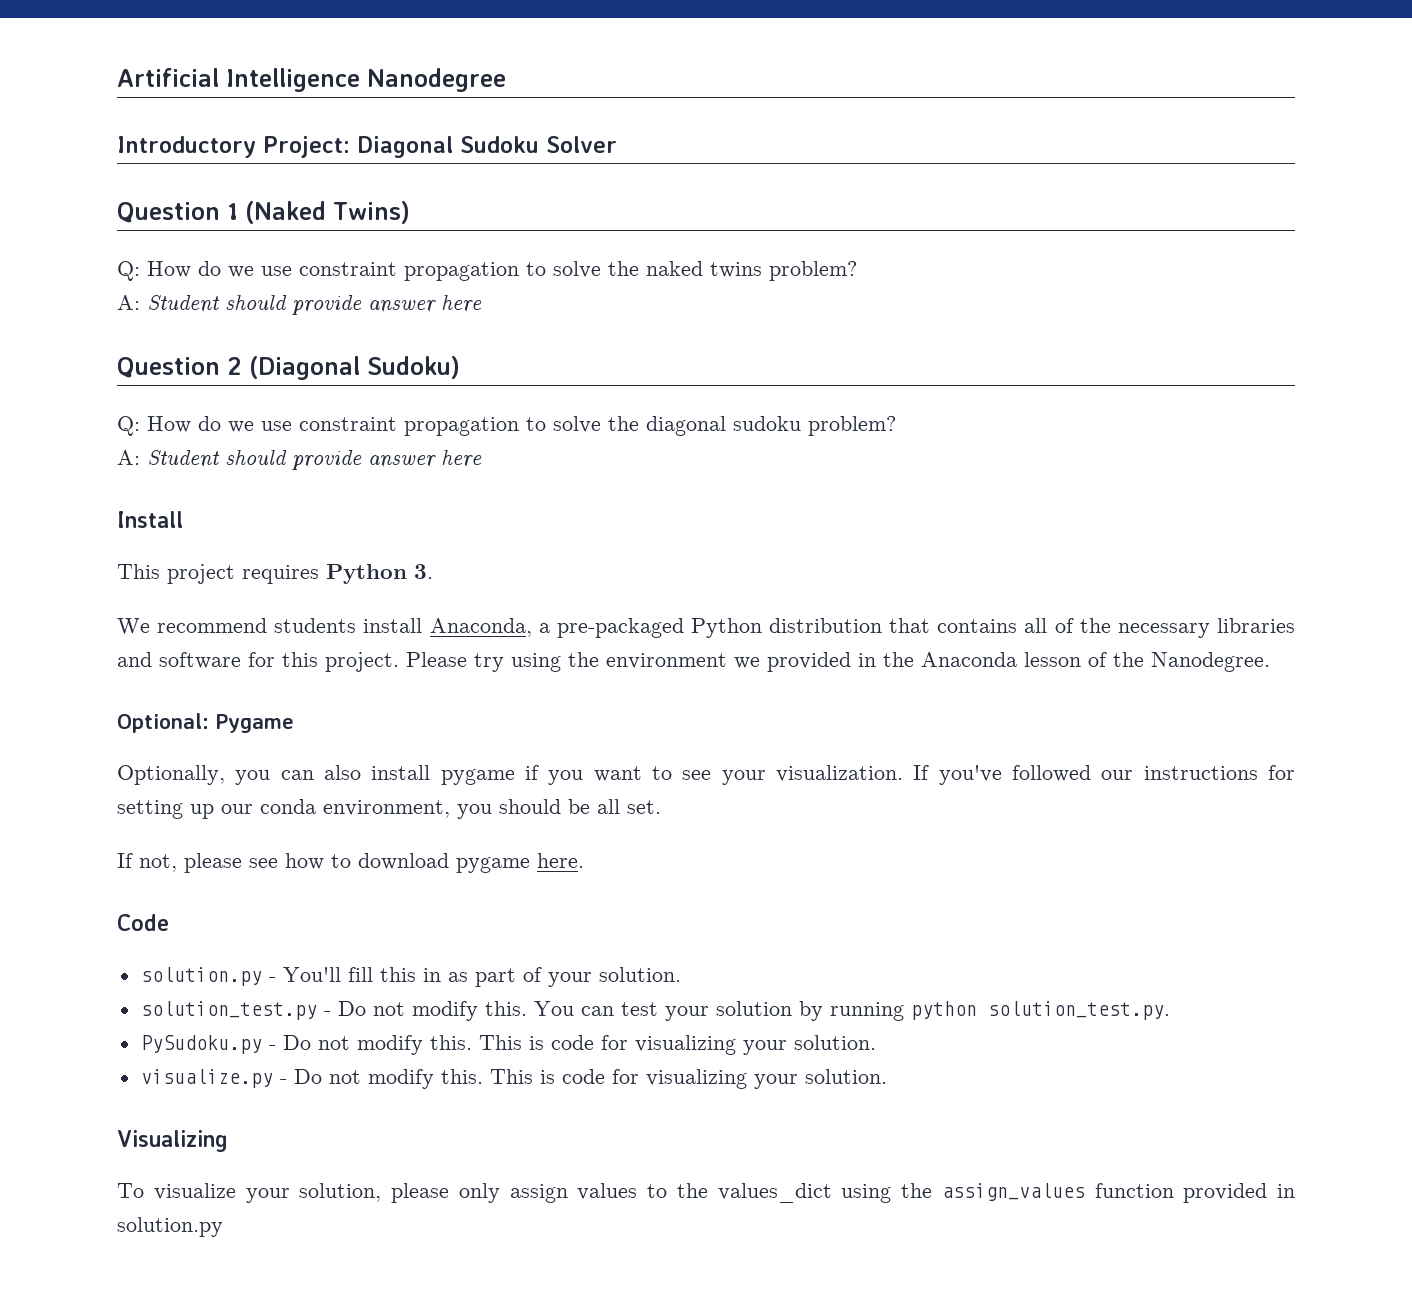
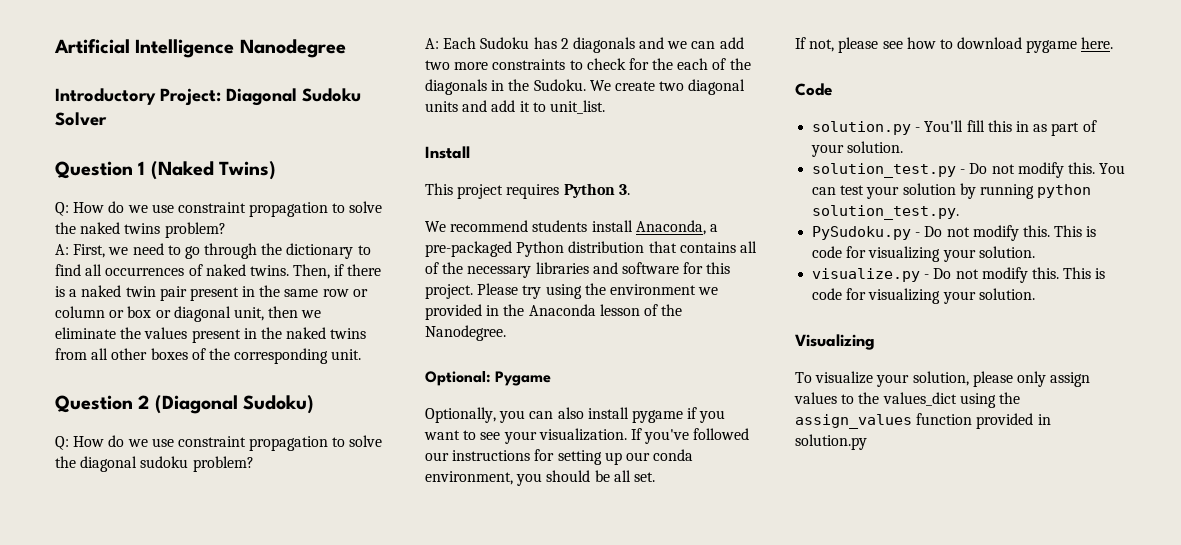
[147,295,482,315] Student should provide answer here -> [73,243,371,259] [55,264,382,279] [55,285,368,301] [55,306,322,322] [55,327,367,343] [55,348,362,364] First, we need to go through the dictionary to find all occurrences of naked twins. Then, if there is a naked twin pair present in the same row or column or box or diagonal unit, then we eliminate the values present in the naked twins from all other boxes of the corresponding unit.
[147,450,482,470] Student should provide answer here -> [443,37,744,53] [425,58,751,70] [425,79,746,95] [425,100,605,114] Each Sudoku has 2 diagonals and we can add two more constraints to check for the each of the diagonals in the Sudoku. We create two diagonal units and add it to unit_list.

